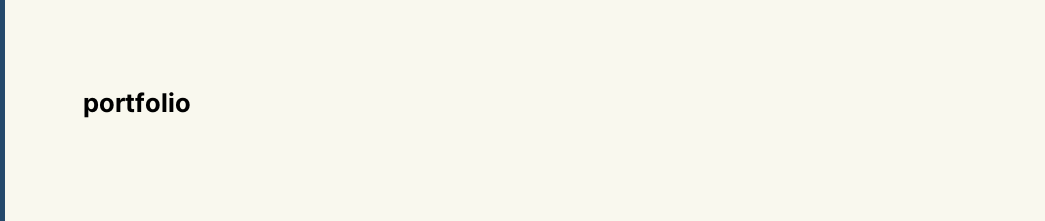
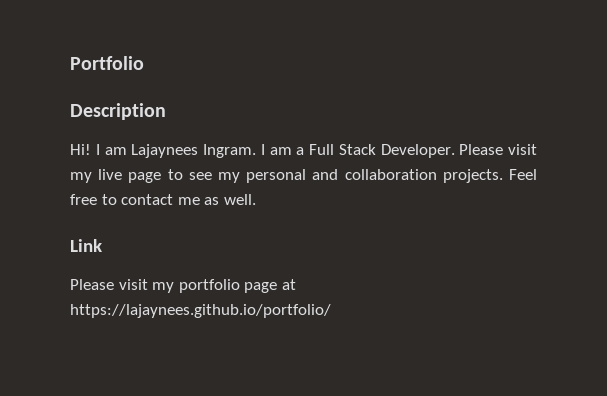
[83,92,191,118] portfolio -> [70,56,144,70] [70,103,166,120] [70,144,537,158] [70,169,537,183] [70,194,256,205] [70,239,102,252] [70,279,296,293] [70,304,331,318] Portfolio // Description // Hi! I am Lajaynees Ingram. I am a Full Stack Developer. Please visit my live page to see my personal and collaboration projects. Feel free to contact me as well. // Link // Please visit my portfolio page at https://lajaynees.github.io/portfolio/

